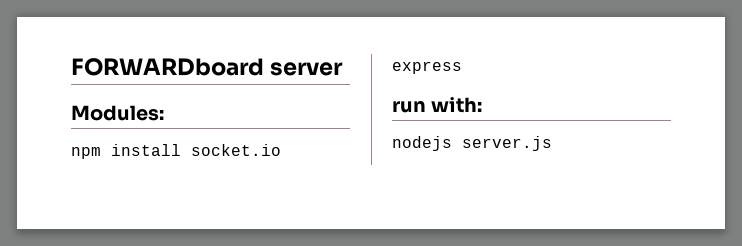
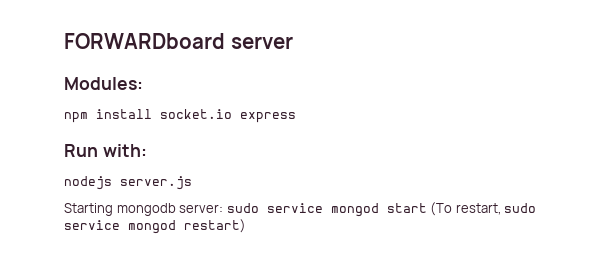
[392,100,426,113] run -> [64,144,98,157] Run
(552, 143) none -> [64,202,537,217] [64,219,246,234] // Starting mongodb server: sudo service mongod start (To restart, sudo service mongod restart)

